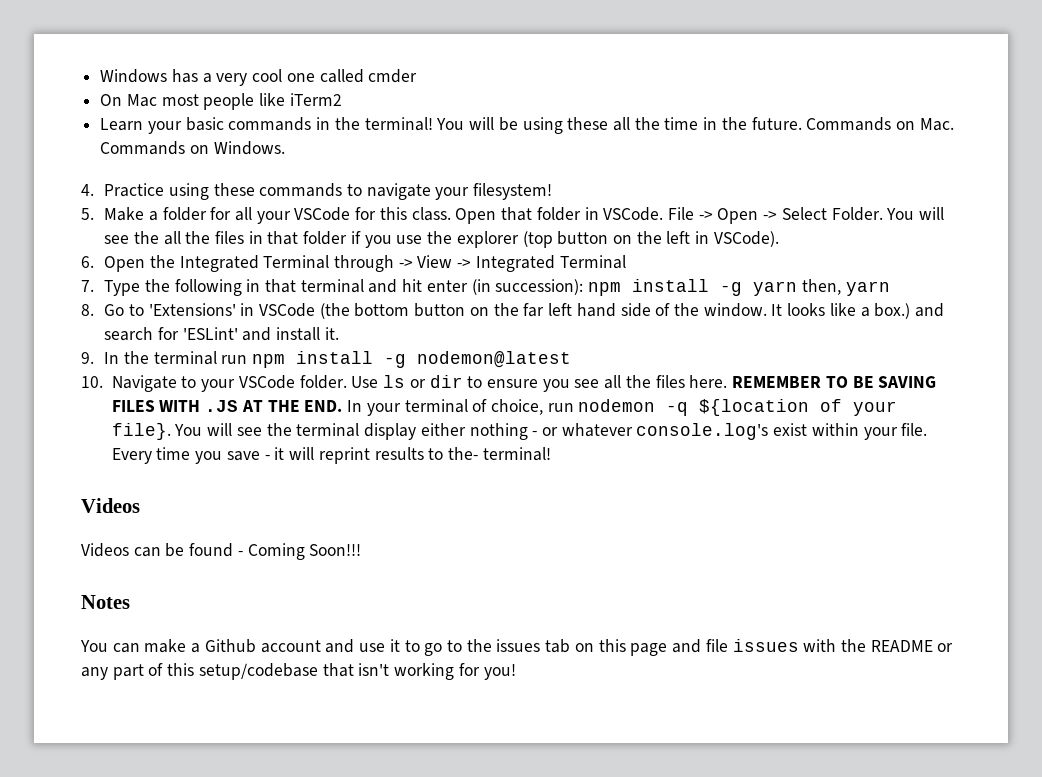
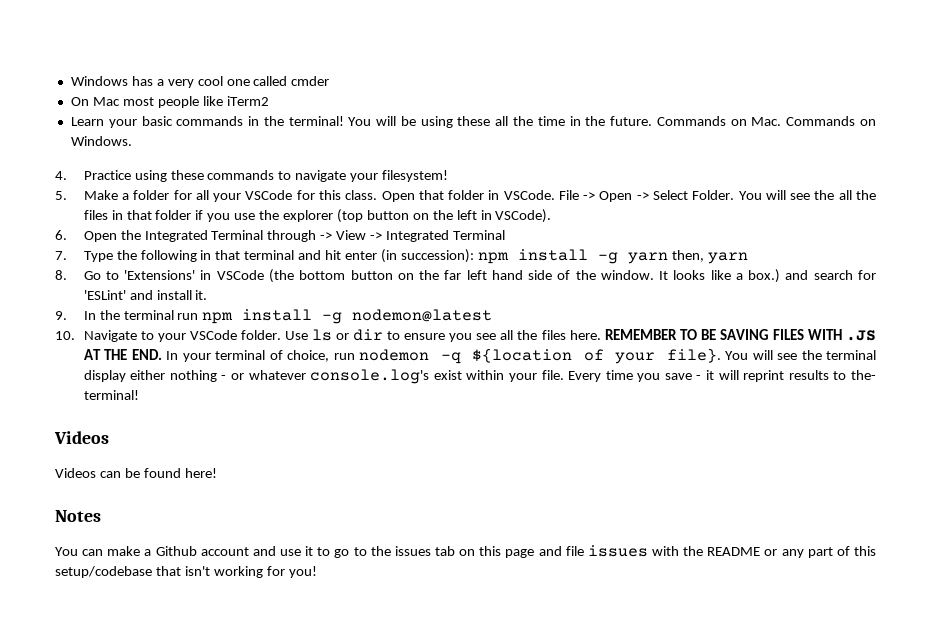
[237,543,362,560] - Coming Soon!!! -> [184,468,217,478] here!

